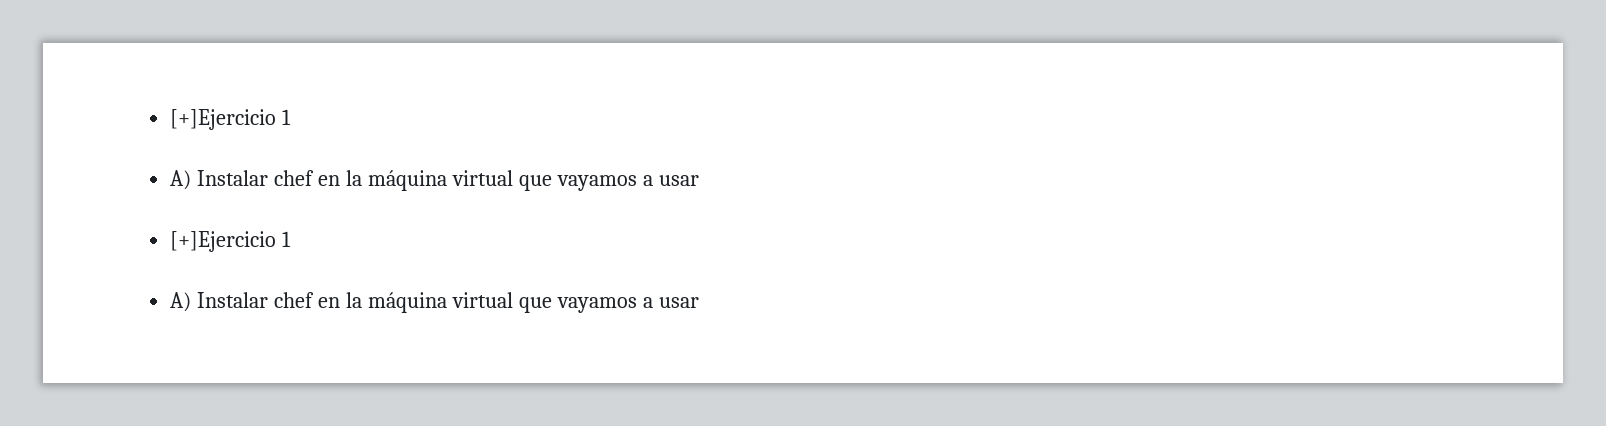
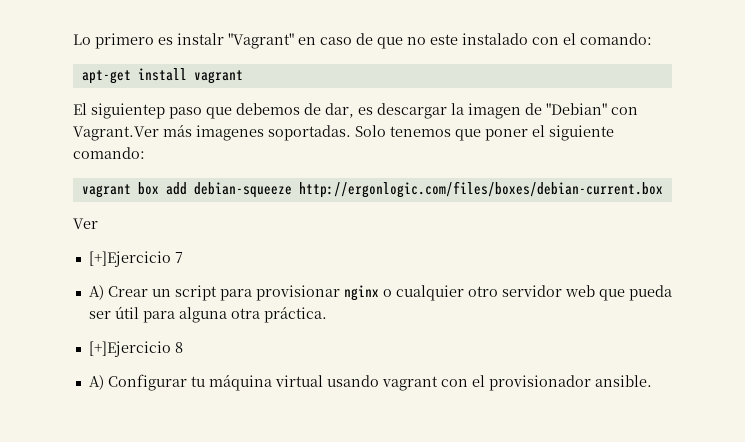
[170,109,292,130] [170,170,699,191] [170,231,292,252] [170,292,699,313] [+]Ejercicio 1 // A) Instalar chef en la máquina virtual que vayamos a usar // [+]Ejercicio 1 // A) Instalar chef en la máquina virtual que vayamos a usar -> [73,33,652,49] [81,68,243,84] [73,103,638,119] [73,124,614,141] [73,147,145,159] [81,181,663,198] [73,218,98,229] [88,251,183,267] [88,285,672,301] [88,306,327,323] [88,341,183,357] [88,374,652,391] Lo primero es instalr "Vagrant" en caso de que no este instalado con el comando: // apt-get install vagrant // El siguientep paso que debemos de dar, es descargar la imagen de "Debian" con Vagrant.Ver más imagenes soportadas. Solo tenemos que poner el siguiente comando: // vagrant box add debian-squeeze http://ergonlogic.com/files/boxes/debian-current.box // Ver // [+]Ejercicio 7 // A) Crear un script para provisionar nginx o cualquier otro servidor web que pueda ser útil para alguna otra práctica. // [+]Ejercicio 8 // A) Configurar tu máquina virtual usando vagrant con el provisionador ansible.

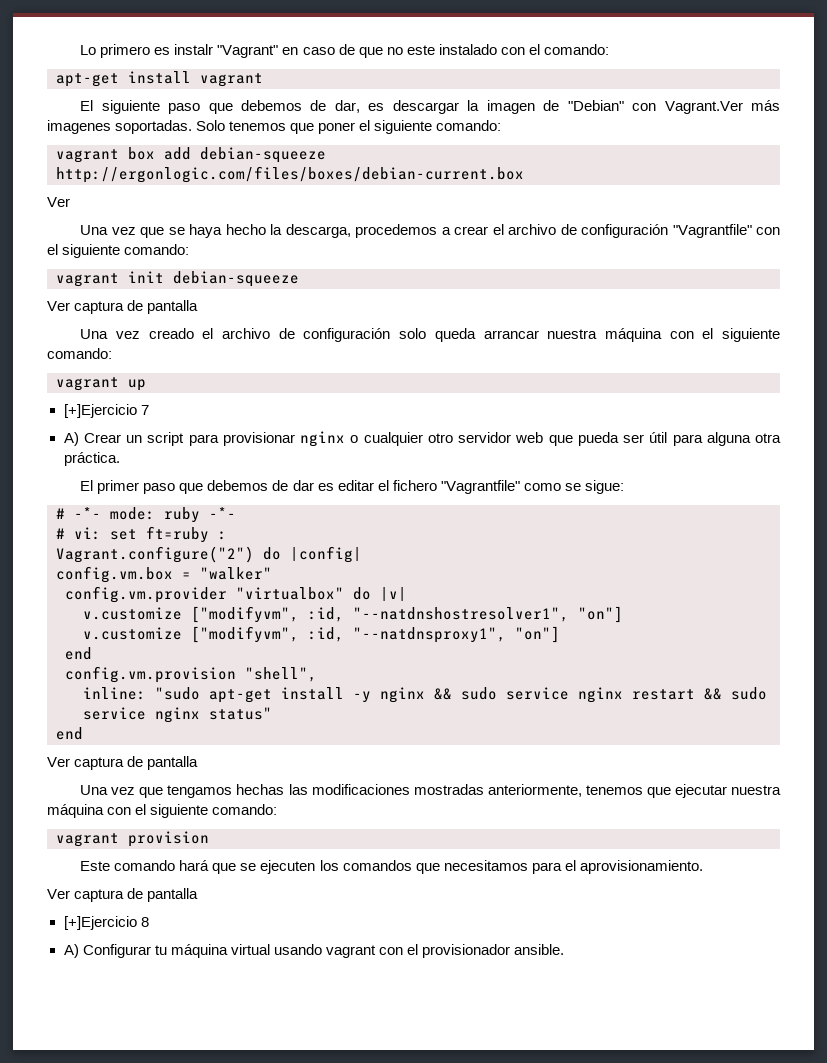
[91,103,165,119] siguientep -> [101,100,160,114] siguiente
(98, 223) none -> [80,224,781,238] [47,244,190,258] [56,271,299,287] [47,300,199,314] [80,328,780,342] [47,348,112,359] [56,377,146,391] // Una vez que se haya hecho la descarga, procedemos a crear el archivo de configuración "Vagrantfile" con el siguiente comando: // vagrant init debian-squeeze // Ver captura de pantalla // Una vez creado el archivo de configuración solo queda arrancar nuestra máquina con el siguiente comando: // vagrant up
(327, 314) none -> [80,480,624,494] [56,507,236,523] [56,526,227,543] [56,546,362,563] [56,566,272,583] [65,586,407,603] [83,606,623,623] [83,626,560,643] [65,647,92,660] [65,666,317,683] [83,687,767,703] [83,707,272,723] [56,727,83,740] [47,756,199,770] [80,784,781,798] [47,804,278,818] [56,831,209,847] [80,860,703,874] [47,888,199,902] // El primer paso que debemos de dar es editar el fichero "Vagrantfile" como se sigue: // # -*- mode: ruby -*- // # vi: set ft=ruby : // Vagrant.configure("2") do |config| // config.vm.box = "walker" // config.vm.provider "virtualbox" do |v| // v.customize ["modifyvm", :id, "--natdnshostresolver1", "on"] // v.customize ["modifyvm", :id, "--natdnsproxy1", "on"] // end // config.vm.provision "shell", // inline: "sudo apt-get install -y nginx && sudo service nginx restart && sudo service nginx status" // end // Ver captura de pantalla // Una vez que tengamos hechas las modificaciones mostradas anteriormente, tenemos que ejecutar nuestra máquina con el siguiente comando: // vagrant provision // Este comando hará que se ejecuten los comandos que necesitamos para el aprovisionamiento. // Ver captura de pantalla

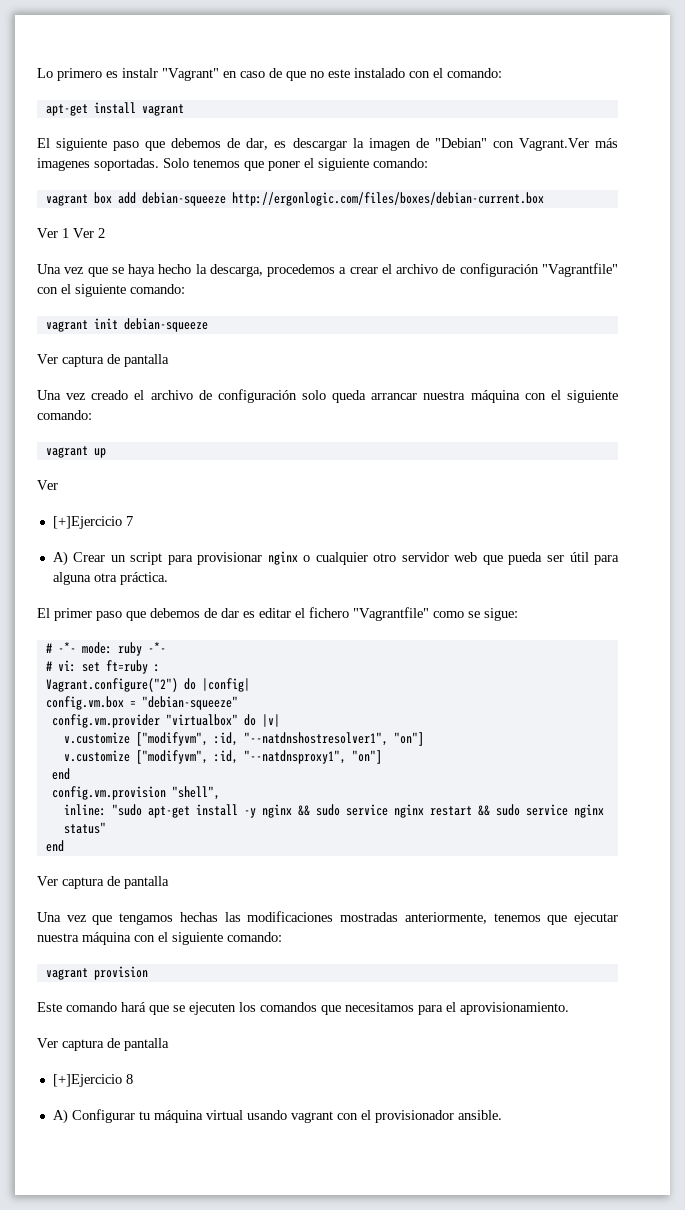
(70, 202) none -> [62,228,105,238] 1 Ver 2
(146, 385) none -> [37,480,58,490] // Ver
[200,567,272,580] "walker" -> [141,696,238,710] "debian-squeeze"

